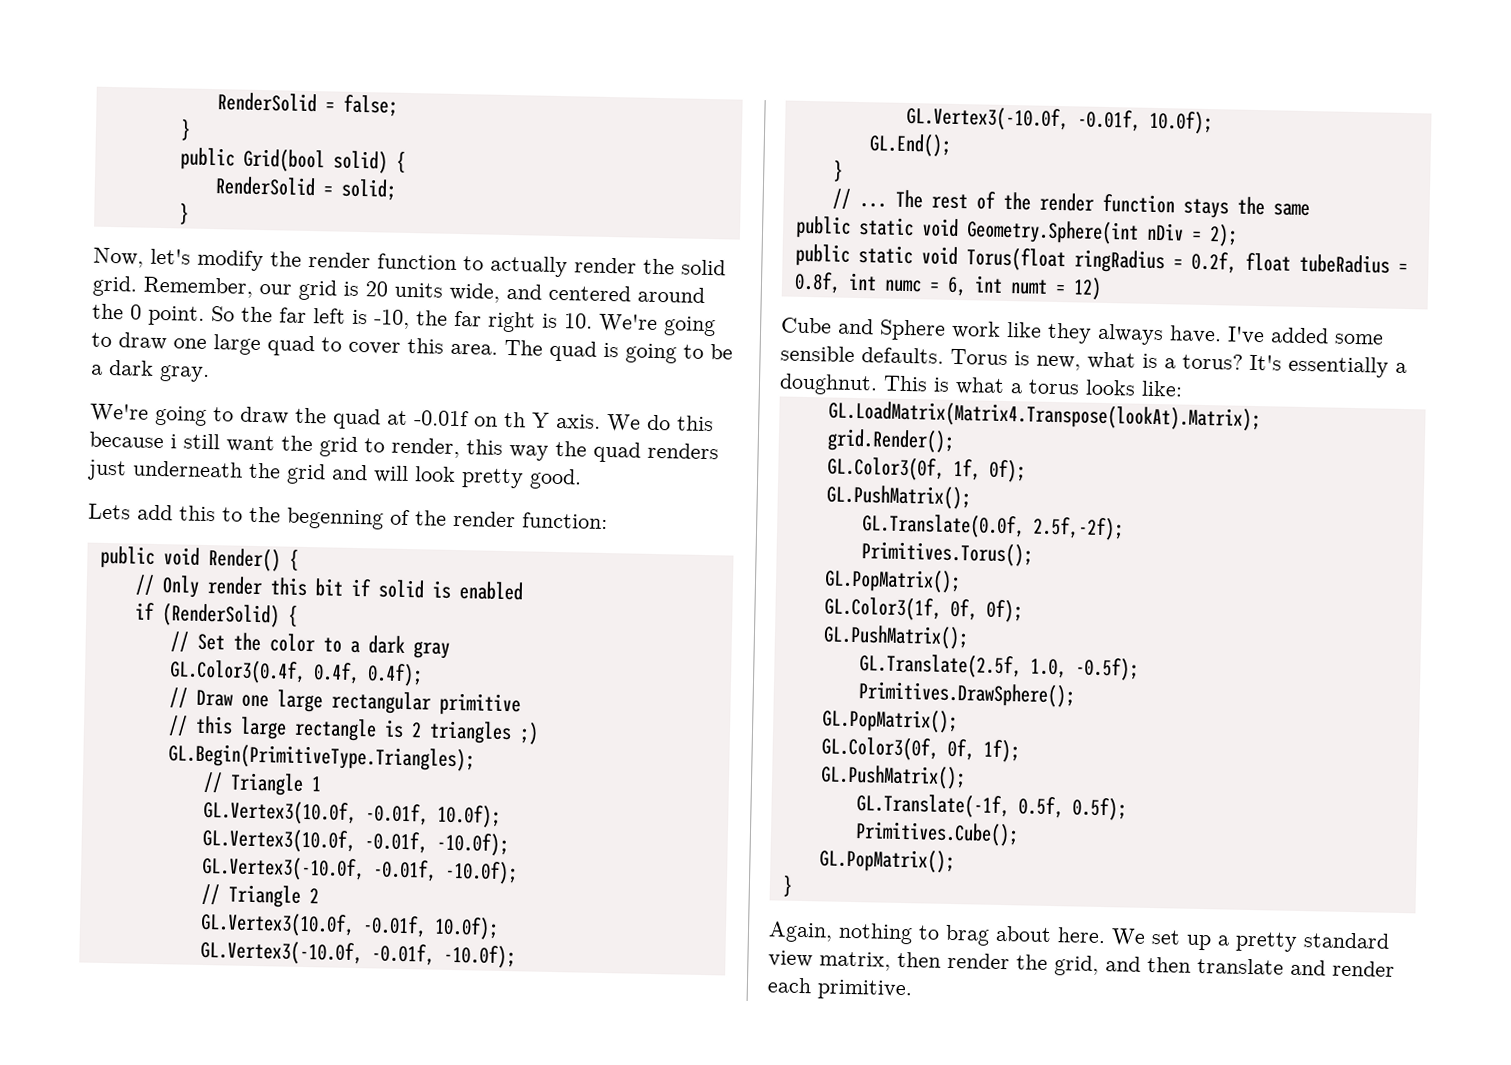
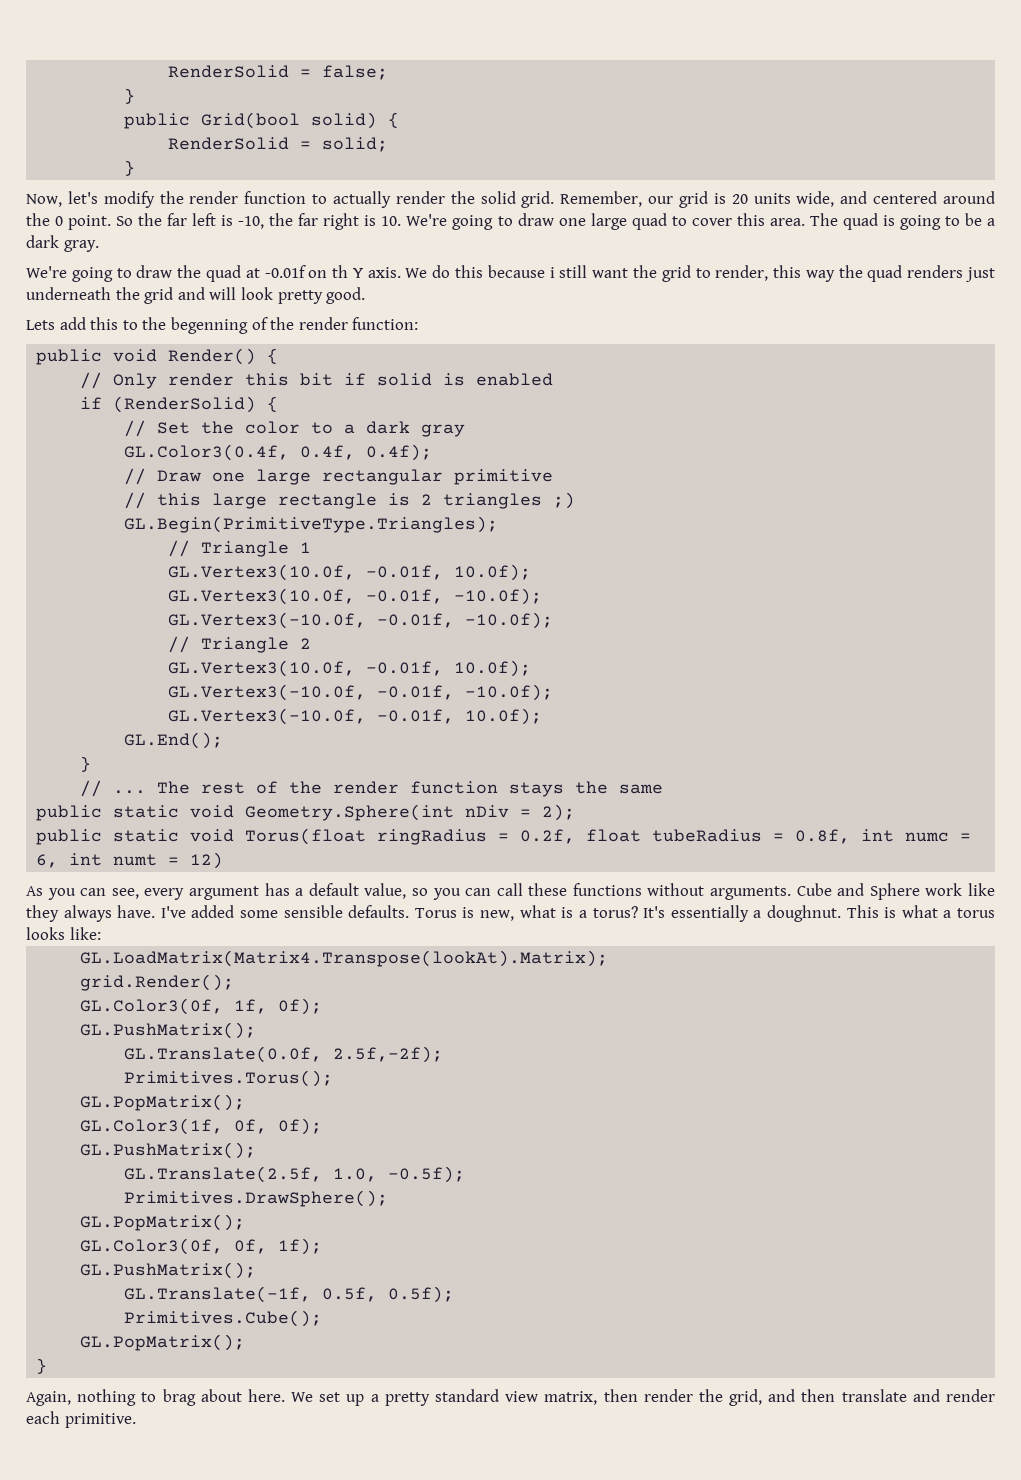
(1102, 288) none -> [26,883,792,900] As you can see, every argument has a default value, so you can call these functions without arguments.

